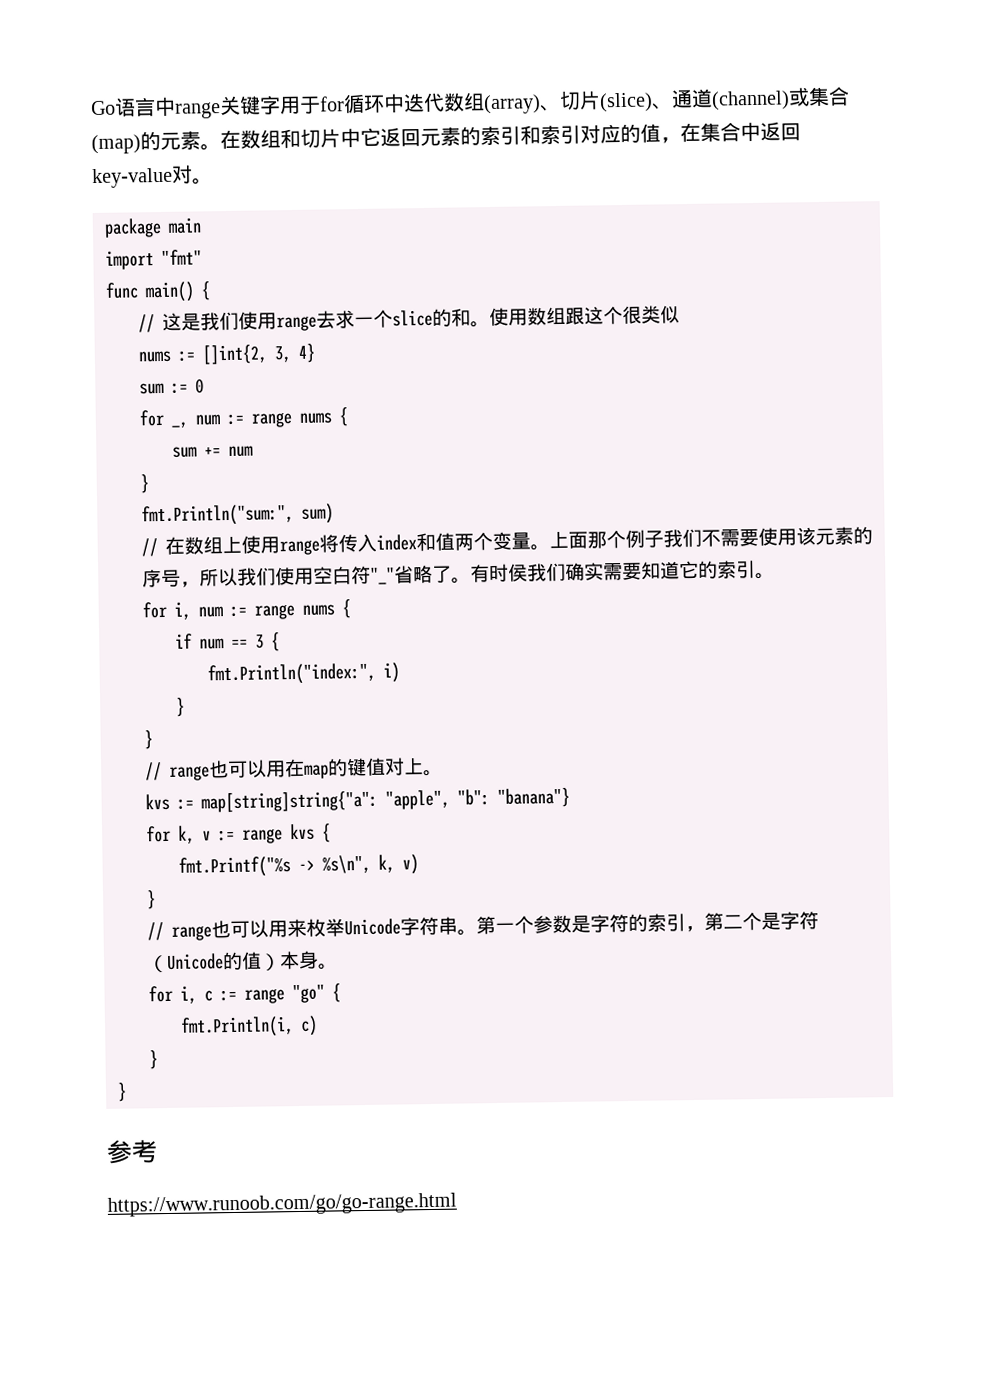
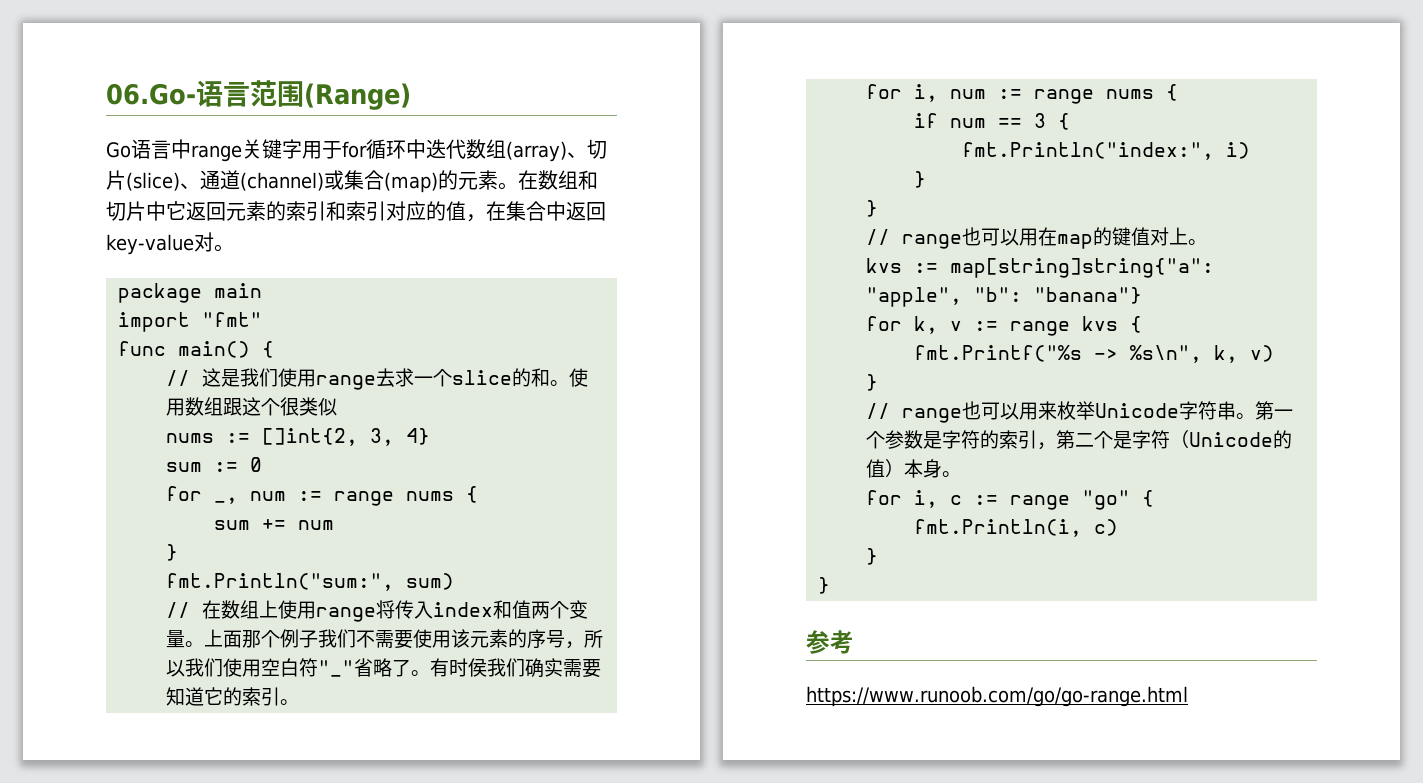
(91, 108) none -> [106,80,411,110] 06.Go-语言范围(Range) //

